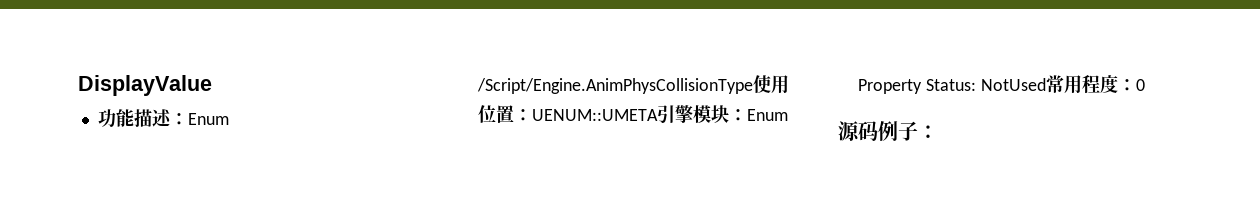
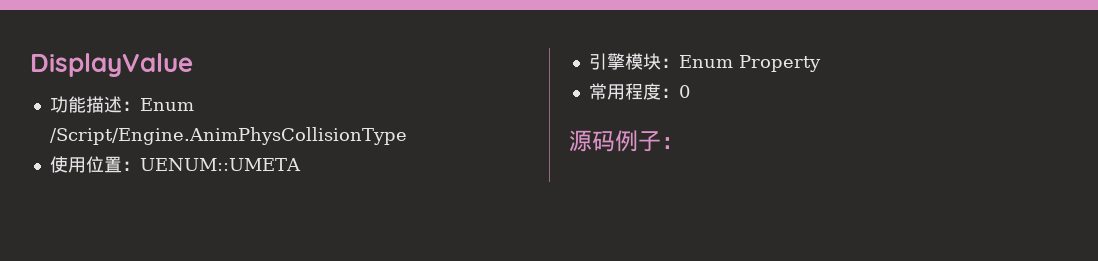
(753, 86) none -> (407, 136) //
(658, 115) none -> (301, 164) //
[925,78,1046,91] Status: NotUsed -> (821, 63) //

